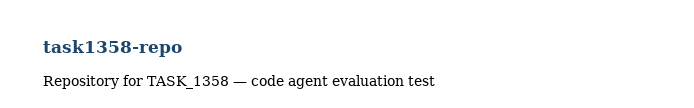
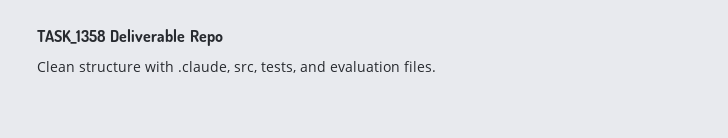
[43,40,182,57] [43,75,435,89] task1358-repo // Repository for TASK_1358 — code agent evaluation test -> [37,29,223,46] [37,61,436,73] TASK_1358 Deliverable Repo // Clean structure with .claude, src, tests, and evaluation files.

